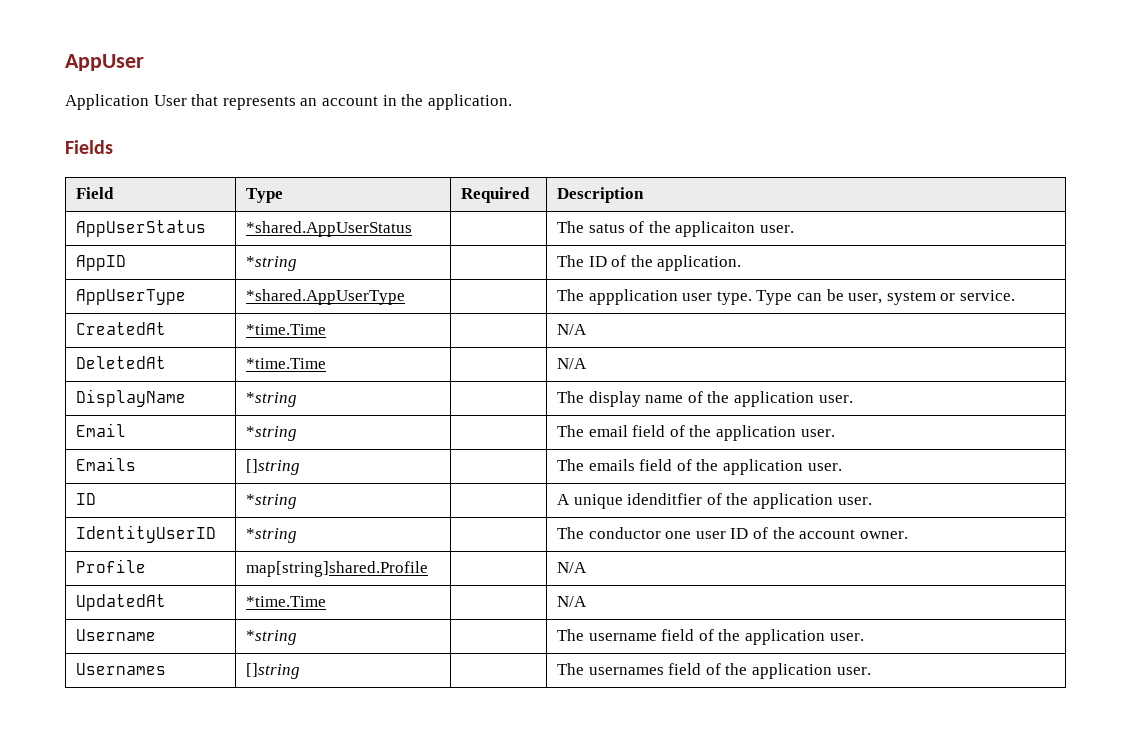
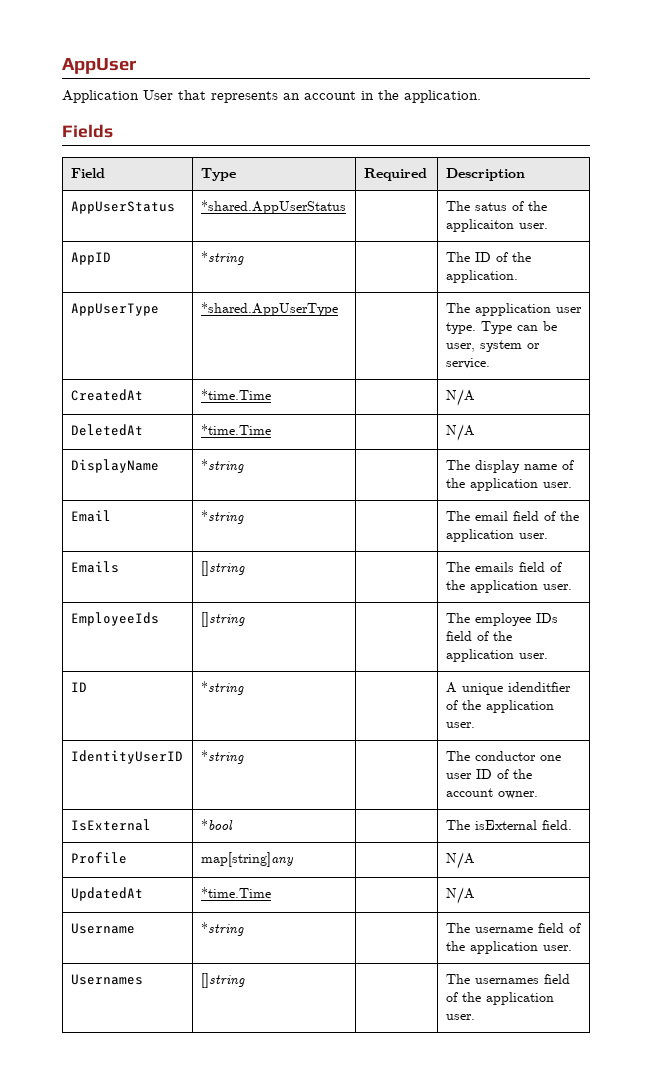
(842, 467) none -> [70,612,159,626] [200,612,245,627] [445,613,558,626] [445,631,512,641] [445,649,548,662] // EmployeeIds | []string | | The employee IDs field of the application user.
(908, 535) none -> [70,819,151,831] [200,819,233,830] [445,820,572,830] // IsExternal | *bool | | The isExternal field.
[245,561,428,577] map[string]shared.Profile -> [200,852,294,867] map[string]any

